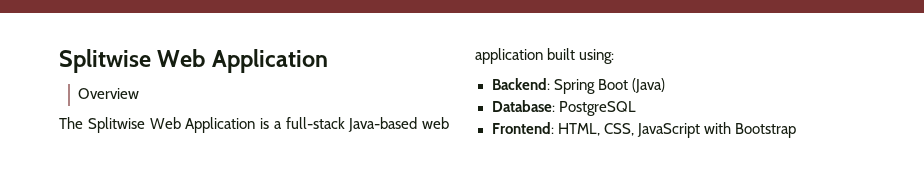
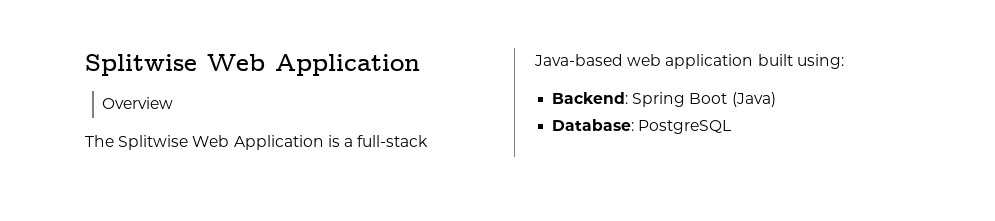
[491,122,796,138] // Frontend: HTML, CSS, JavaScript with Bootstrap -> (732, 127) none

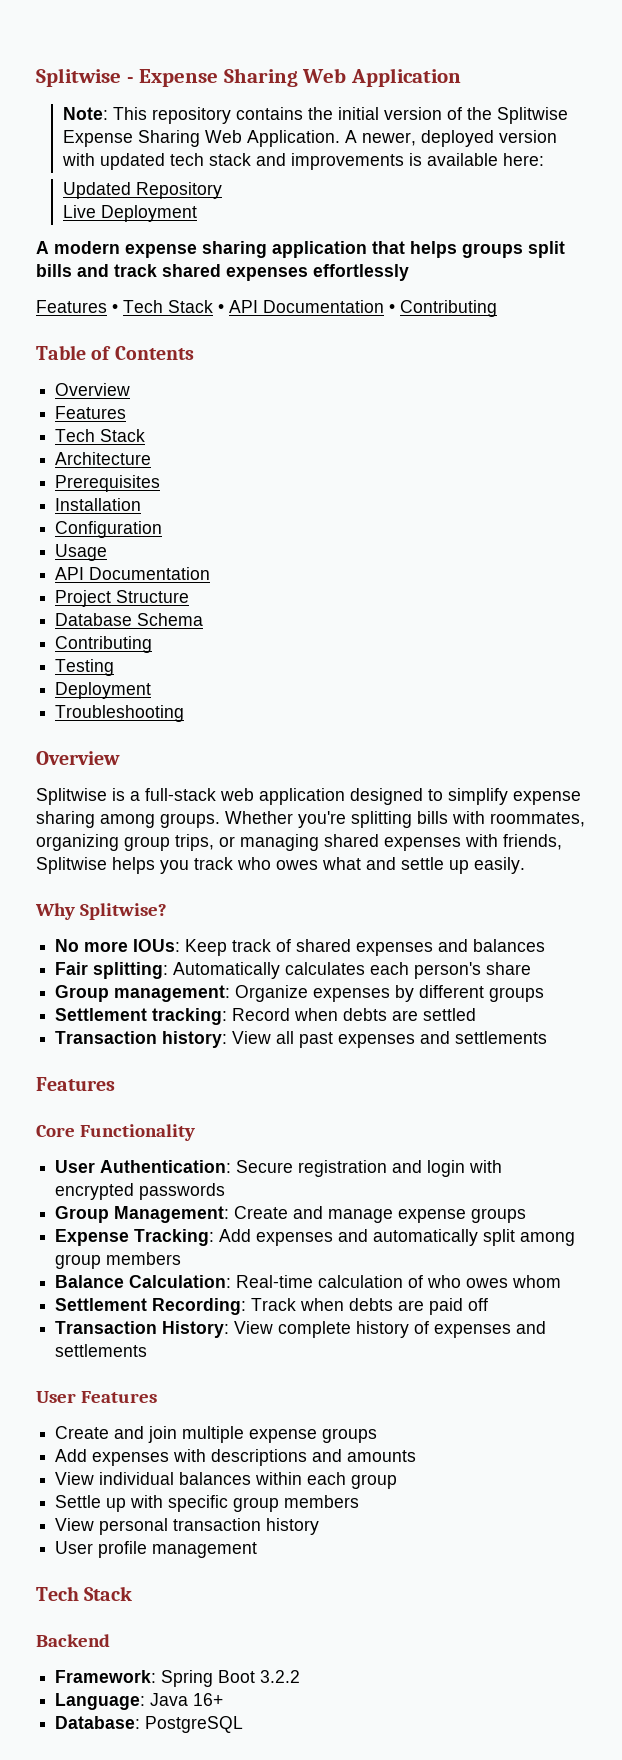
[85,54,197,76] Splitwise -> [36,68,298,87] Splitwise - Expense Sharing
[102,97,174,109] [85,135,324,150] Overview // The Splitwise Web Application -> [63,107,569,124] [63,130,558,147] [62,153,545,170] [63,182,223,199] [63,205,198,222] [36,241,565,258] [36,264,409,281] [36,300,497,317] [36,345,194,360] [55,383,131,396] [55,406,127,419] [55,429,146,442] [55,452,152,465] [55,475,161,492] [55,498,142,511] [55,521,163,538] [55,544,108,561] [55,567,211,580] [55,590,190,607] [55,613,204,626] [55,636,153,653] [55,659,115,676] [55,682,152,699] [55,705,185,722] [36,751,120,765] [36,788,107,805] Note: This repository contains the initial version of the Splitwise Expense Sharing Web Application. A newer, deployed version with updated tech stack and improvements is available here: // Updated Repository // Live Deployment // A modern expense sharing application that helps groups split bills and track shared expenses effortlessly // Features • Tech Stack • API Documentation • Contributing // Table of Contents // Overview // Features // Tech Stack // Architecture // Prerequisites // Installation // Configuration // Usage // API Documentation // Project Structure // Database Schema // Contributing // Testing // Deployment // Troubleshooting // Overview // Splitwise
[534,54,623,66] Java-based -> (216, 794) none
[757,54,844,69] [552,92,776,107] built using: // Backend: Spring Boot (Java) -> [350,788,581,805] [36,811,585,828] [36,834,562,851] [36,857,525,874] [35,903,167,920] [55,939,546,956] [55,962,532,979] [55,985,545,1002] [55,1008,477,1025] [55,1031,548,1048] [36,1077,115,1091] [36,1124,195,1141] [55,1160,503,1177] [55,1183,226,1200] [55,1206,527,1223] [55,1229,576,1246] [55,1252,182,1269] [55,1275,562,1288] [55,1298,489,1315] [55,1321,547,1338] [55,1344,148,1357] [36,1391,157,1403] [55,1426,378,1443] [55,1449,417,1466] [55,1472,398,1489] [55,1495,360,1512] [55,1518,320,1535] [55,1541,258,1558] [36,1586,133,1601] [36,1634,110,1647] [55,1670,301,1687] [55,1693,224,1710] designed to simplify expense sharing among groups. Whether you're splitting bills with roommates, organizing group trips, or managing shared expenses with friends, Splitwise helps you track who owes what and settle up easily. // Why Splitwise? // No more IOUs: Keep track of shared expenses and balances // Fair splitting: Automatically calculates each person's share // Group management: Organize expenses by different groups // Settlement tracking: Record when debts are settled // Transaction history: View all past expenses and settlements // Features // Core Functionality // User Authentication: Secure registration and login with encrypted passwords // Group Management: Create and manage expense groups // Expense Tracking: Add expenses and automatically split among group members // Balance Calculation: Real-time calculation of who owes whom // Settlement Recording: Track when debts are paid off // Transaction History: View complete history of expenses and settlements // User Features // Create and join multiple expense groups // Add expenses with descriptions and amounts // View individual balances within each group // Settle up with specific group members // View personal transaction history // User profile management // Tech Stack // Backend // Framework: Spring Boot 3.2.2 // Language: Java 16+

